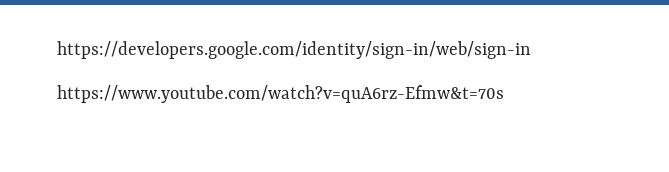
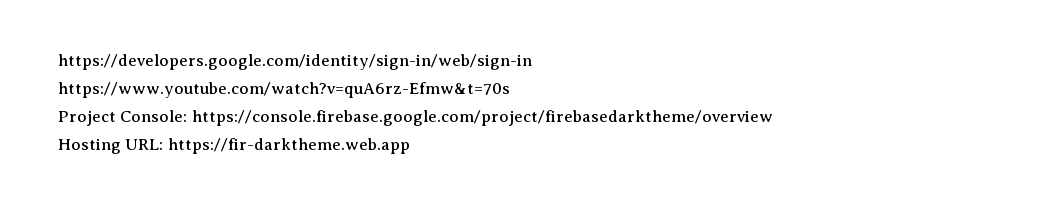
(504, 94) none -> [58,110,773,126] [58,138,410,154] // Project Console: https://console.firebase.google.com/project/firebasedarktheme/overview // Hosting URL: https://fir-darktheme.web.app

